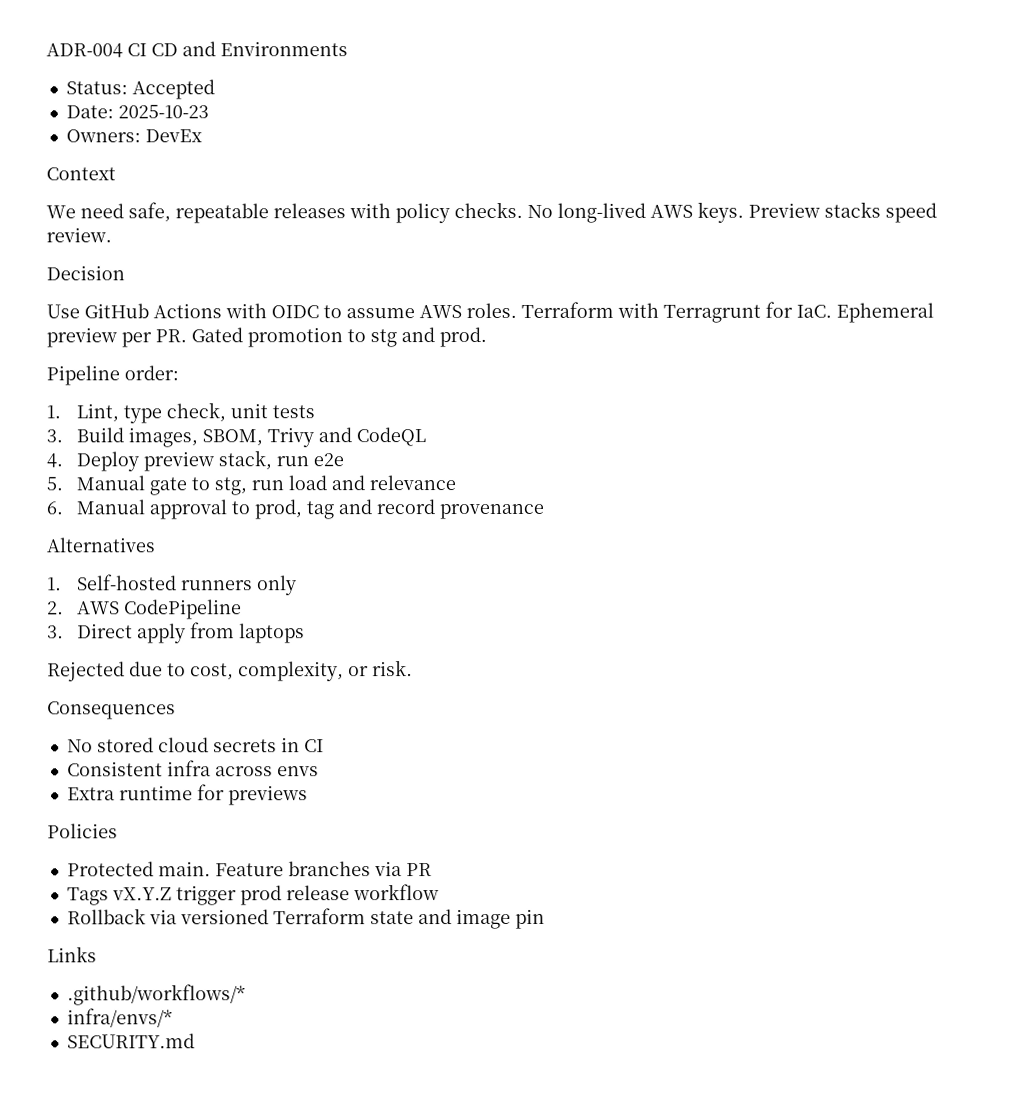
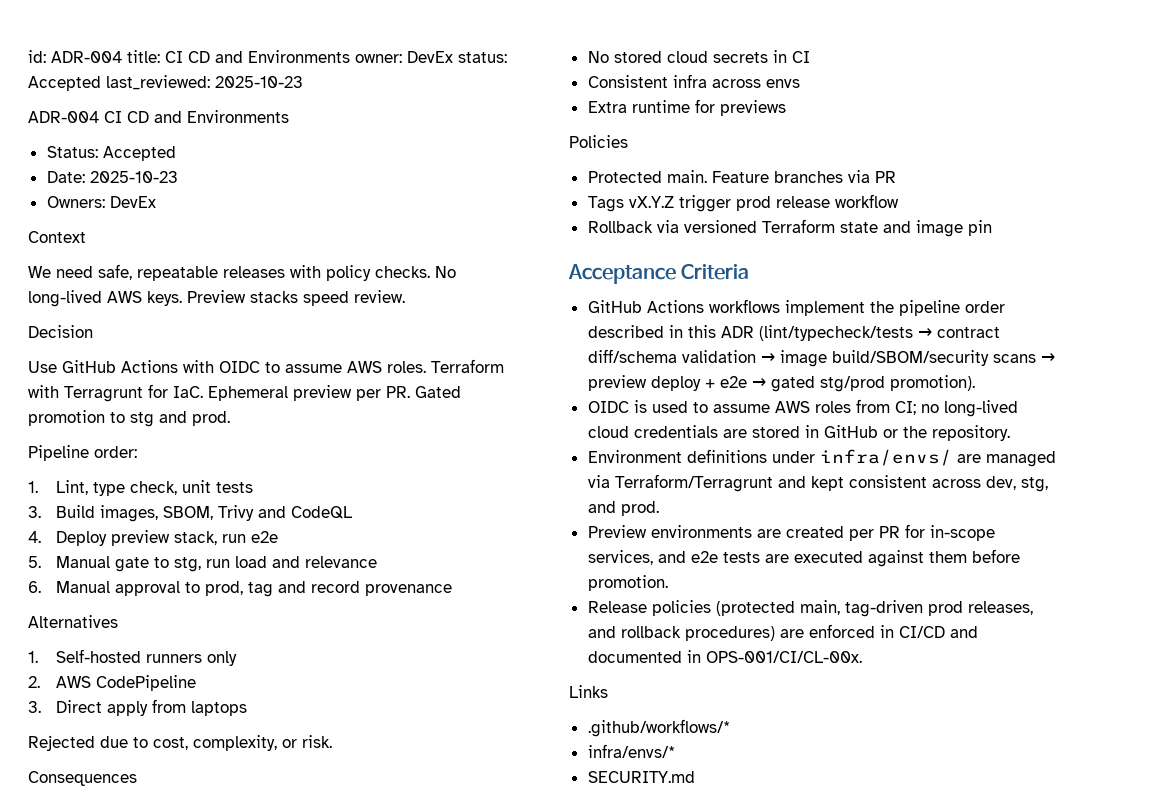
(46, 50) none -> [28,50,507,63] [28,75,303,91] id: ADR-004 title: CI CD and Environments owner: DevEx status: Accepted last_reviewed: 2025-10-23 //
(545, 918) none -> [568,264,750,284] [587,299,1005,316] [587,325,1000,341] [587,349,1055,367] [587,375,975,392] [587,399,1018,417] [587,425,1010,441] [587,449,1056,467] [587,474,1048,492] [587,501,659,516] [587,524,995,541] [587,549,1020,567] [587,575,668,591] [587,600,1033,617] [587,624,978,641] [587,650,862,663] // Acceptance Criteria // GitHub Actions workflows implement the pipeline order described in this ADR (lint/typecheck/tests → contract diff/schema validation → image build/SBOM/security scans → preview deploy + e2e → gated stg/prod promotion). // OIDC is used to assume AWS roles from CI; no long-lived cloud credentials are stored in GitHub or the repository. // Environment definitions under infra/envs/ are managed via Terraform/Terragrunt and kept consistent across dev, stg, and prod. // Preview environments are created per PR for in-scope services, and e2e tests are executed against them before promotion. // Release policies (protected main, tag-driven prod releases, and rollback procedures) are enforced in CI/CD and documented in OPS-001/CI/CL-00x.

